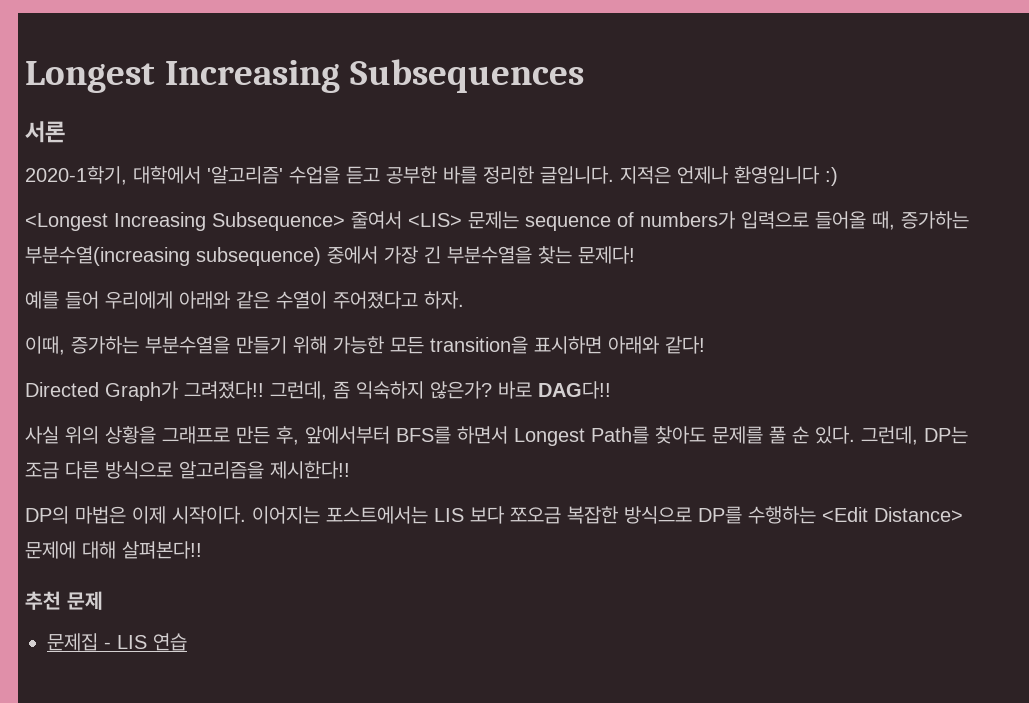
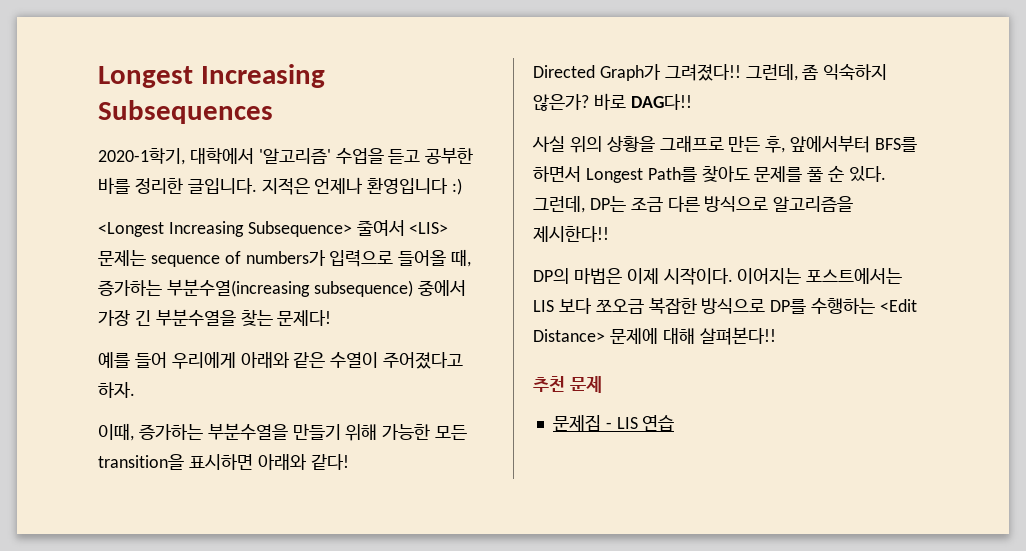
[25,121,65,143] // 서론 -> (273, 112) none

